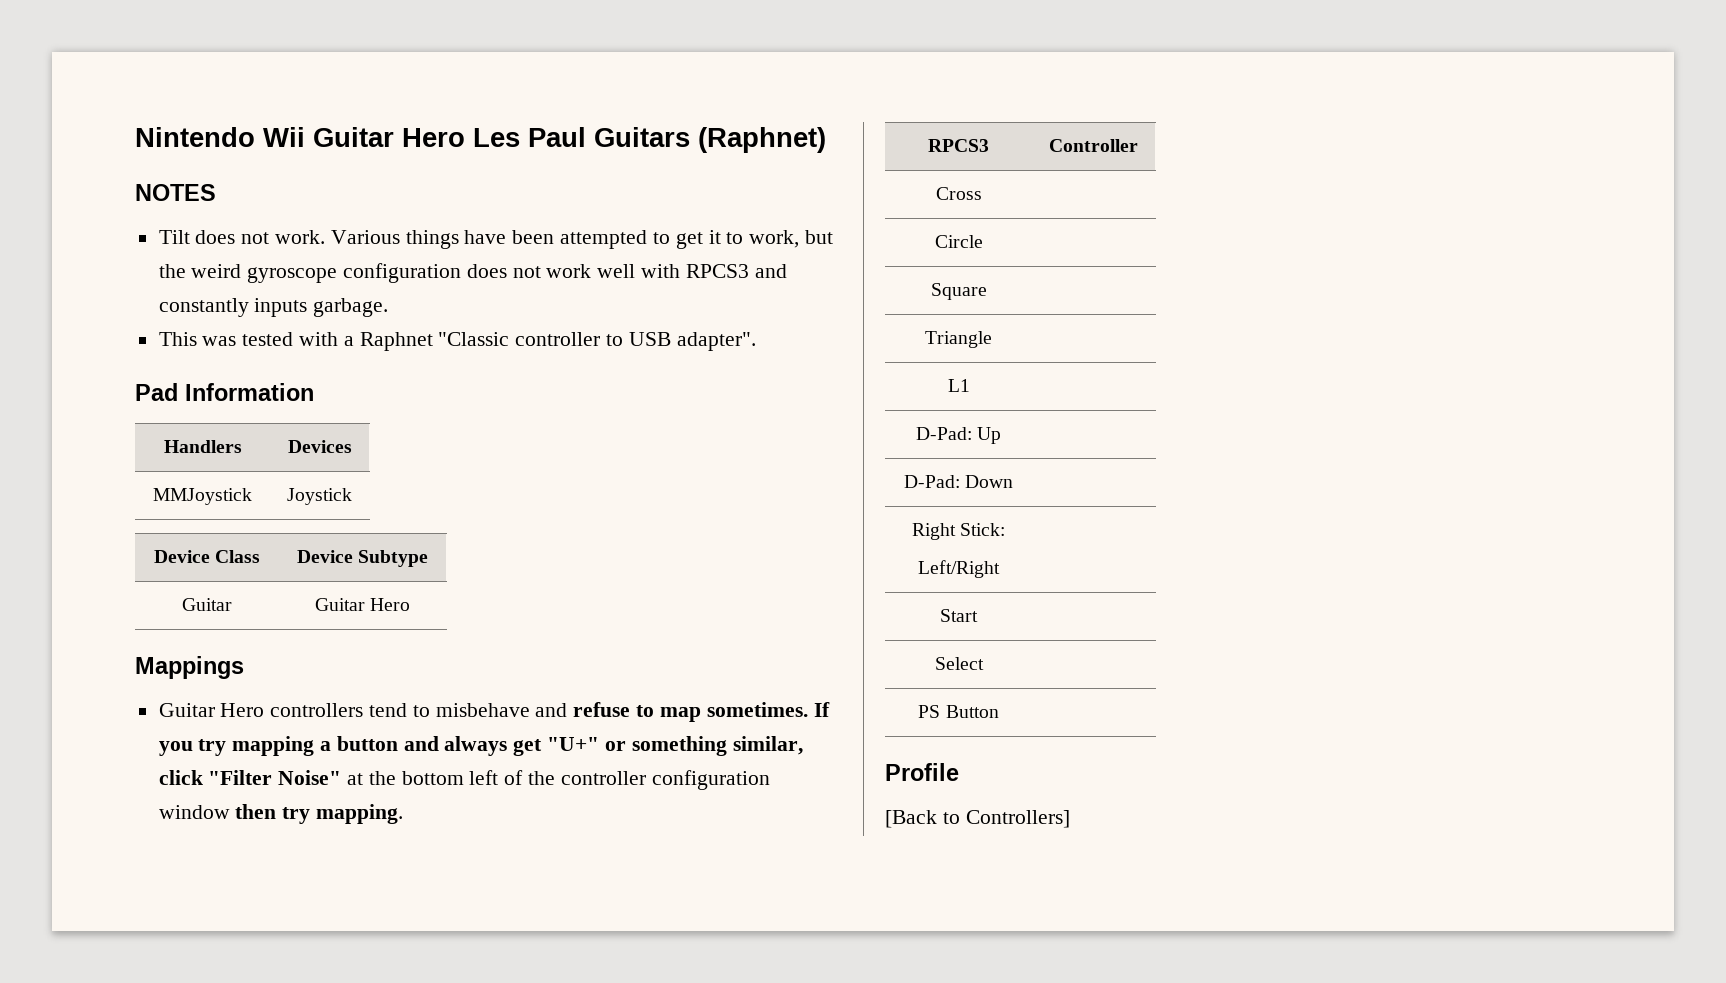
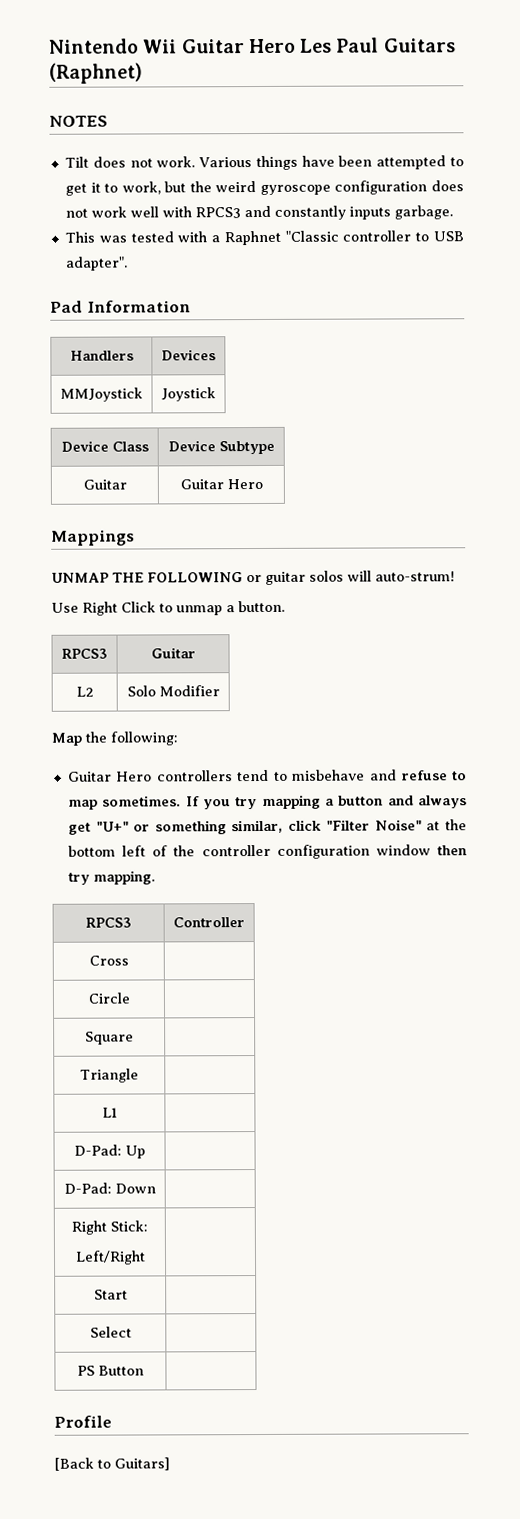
(244, 667) none -> [51,570,455,585] [51,600,285,616] [61,648,108,659] [150,647,196,659] [75,686,94,697] [126,685,220,697] [51,731,178,746] // UNMAP THE FOLLOWING or guitar solos will auto-strum! // Use Right Click to unmap a button. // RPCS3 | Guitar // L2 | Solo Modifier // Map the following:
[965,810,1070,828] Controllers] -> [114,1457,170,1471] Guitars]

